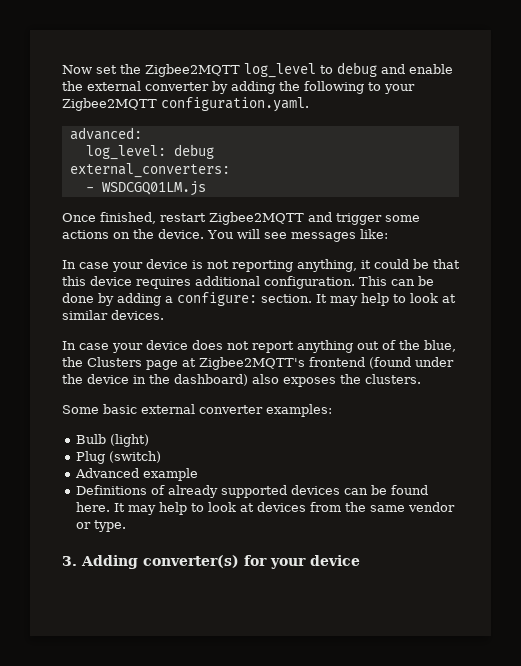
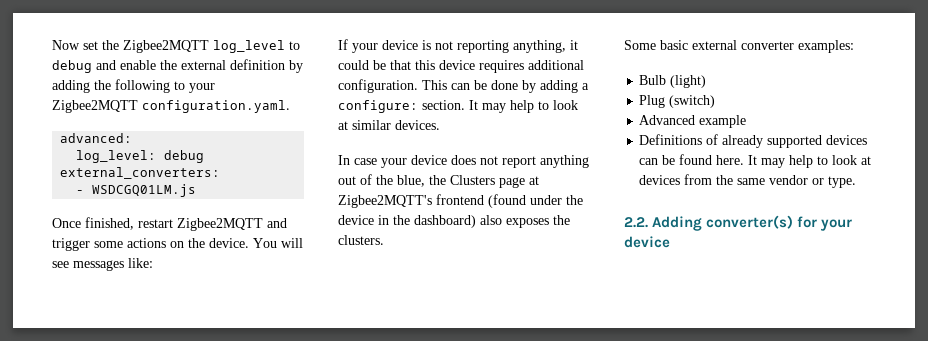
[145,82,209,91] converter -> [230,59,285,70] definition
[62,260,109,269] In case -> [338,39,348,50] If
[62,556,77,566] 3. -> [624,217,648,228] 2.2.

